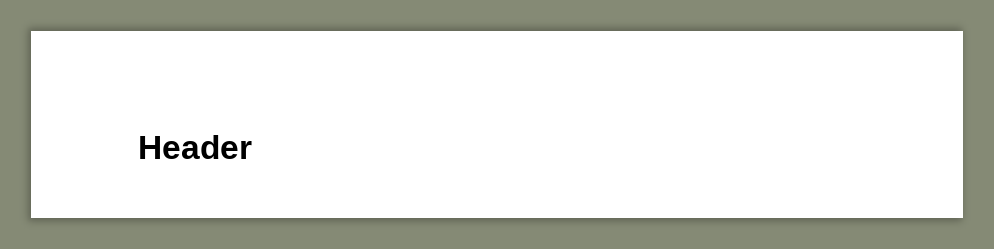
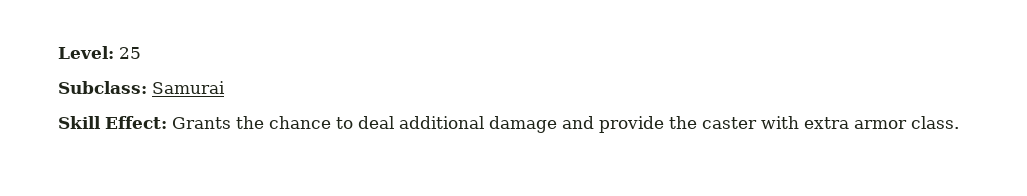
[138,135,252,159] Header -> [58,46,141,59] [58,81,225,94] [58,116,959,133] Level: 25 // Subclass: Samurai // Skill Effect: Grants the chance to deal additional damage and provide the caster with extra armor class.

